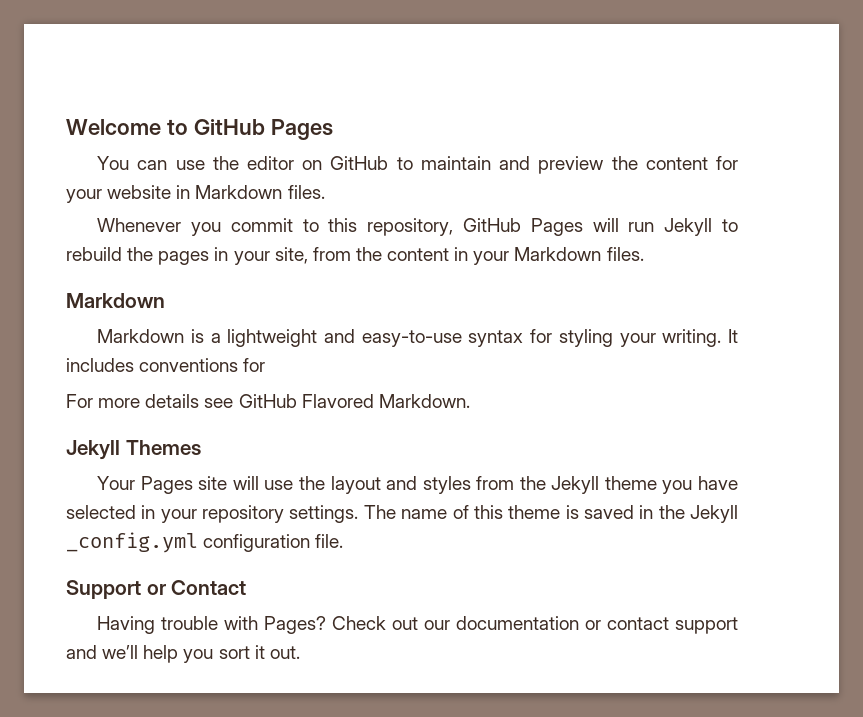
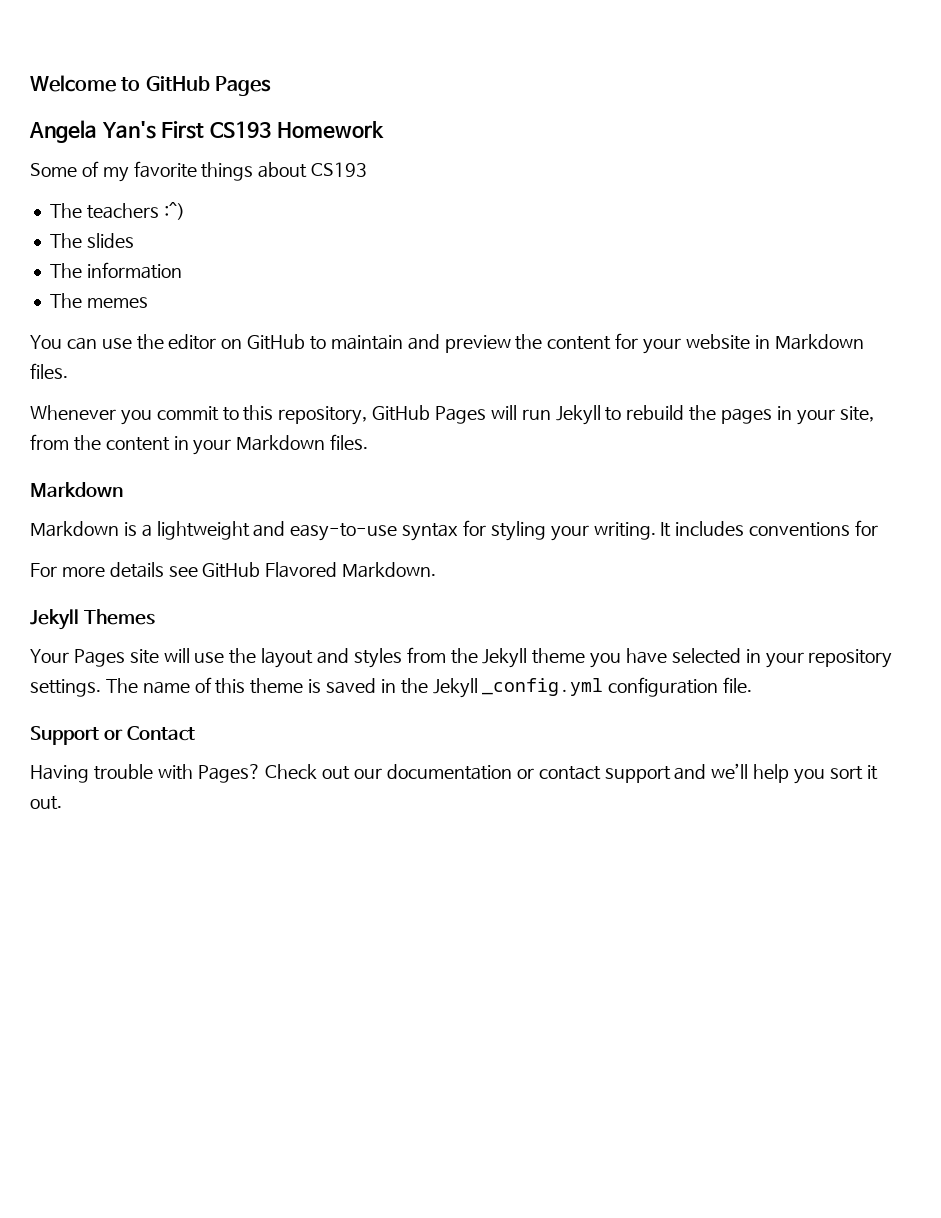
(333, 129) none -> [29,120,384,143] [30,161,368,182] [49,202,185,220] [49,233,134,248] [49,262,182,279] [49,293,148,308] // Angela Yan's First CS193 Homework // Some of my favorite things about CS193 // The teachers :^) // The slides // The information // The memes

